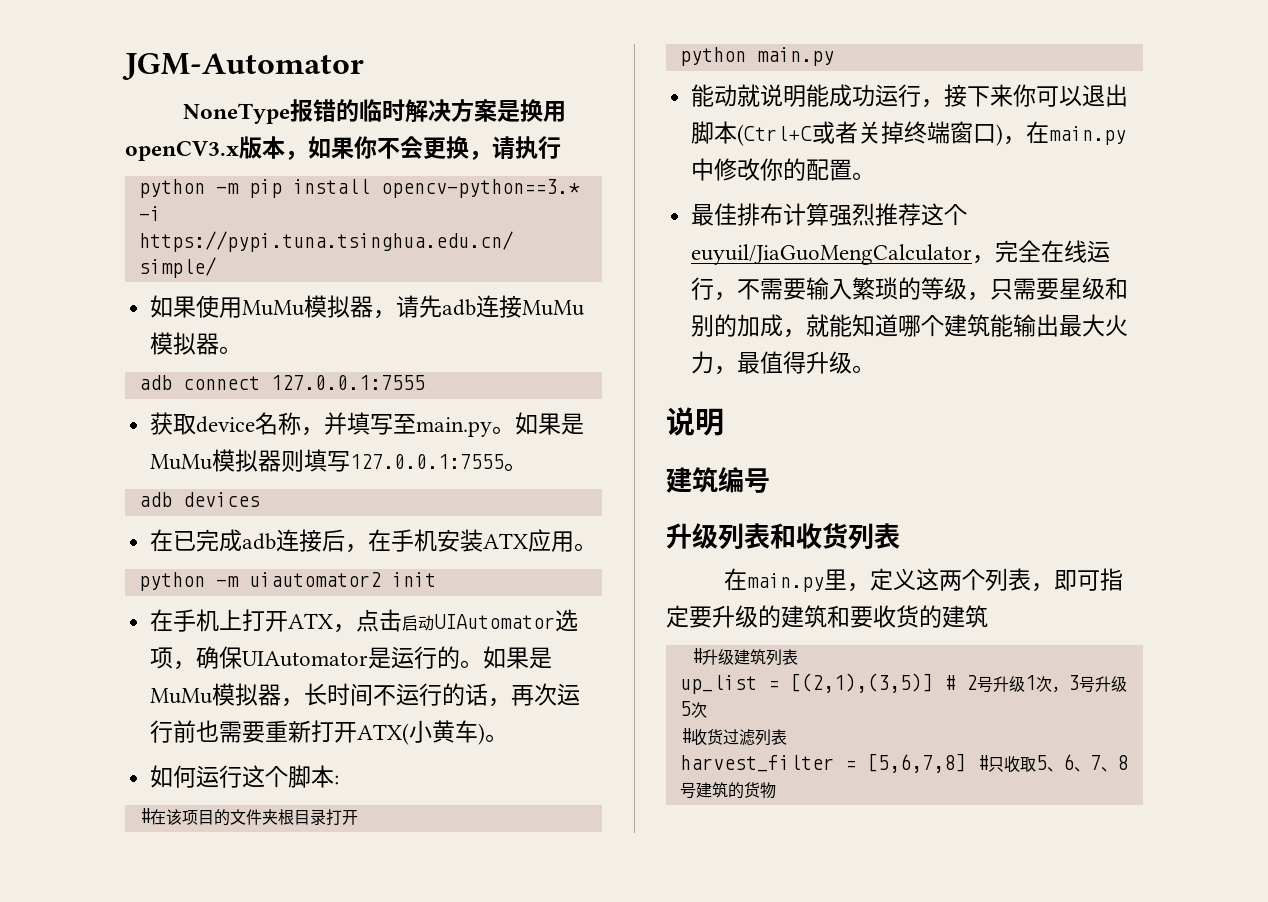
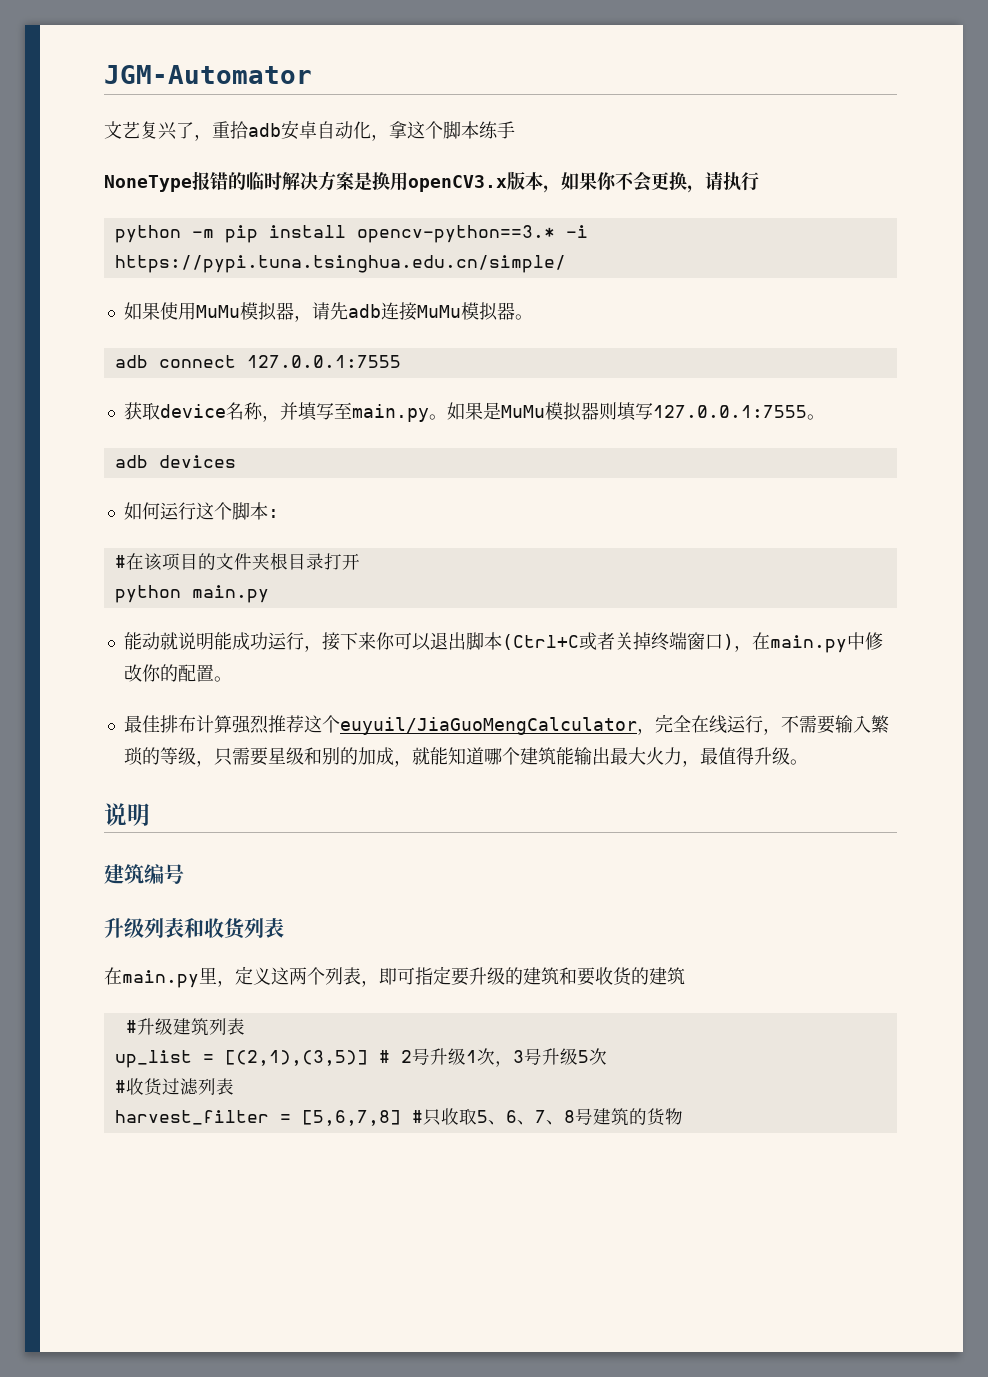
(364, 66) none -> [104,120,515,141] // 文艺复兴了，重拾adb安卓自动化，拿这个脚本练手
[150,529,598,553] [138,572,436,591] [150,609,579,633] [150,646,553,670] [150,683,581,707] [150,720,509,745] // 在已完成adb连接后，在手机安装ATX应用。 // python -m uiautomator2 init // 在手机上打开ATX，点击启动UIAutomator选项，确保UIAutomator是运行的。如果是MuMu模拟器，长时间不运行的话，再次运行前也需要重新打开ATX(小黄车)。 -> (236, 461) none

